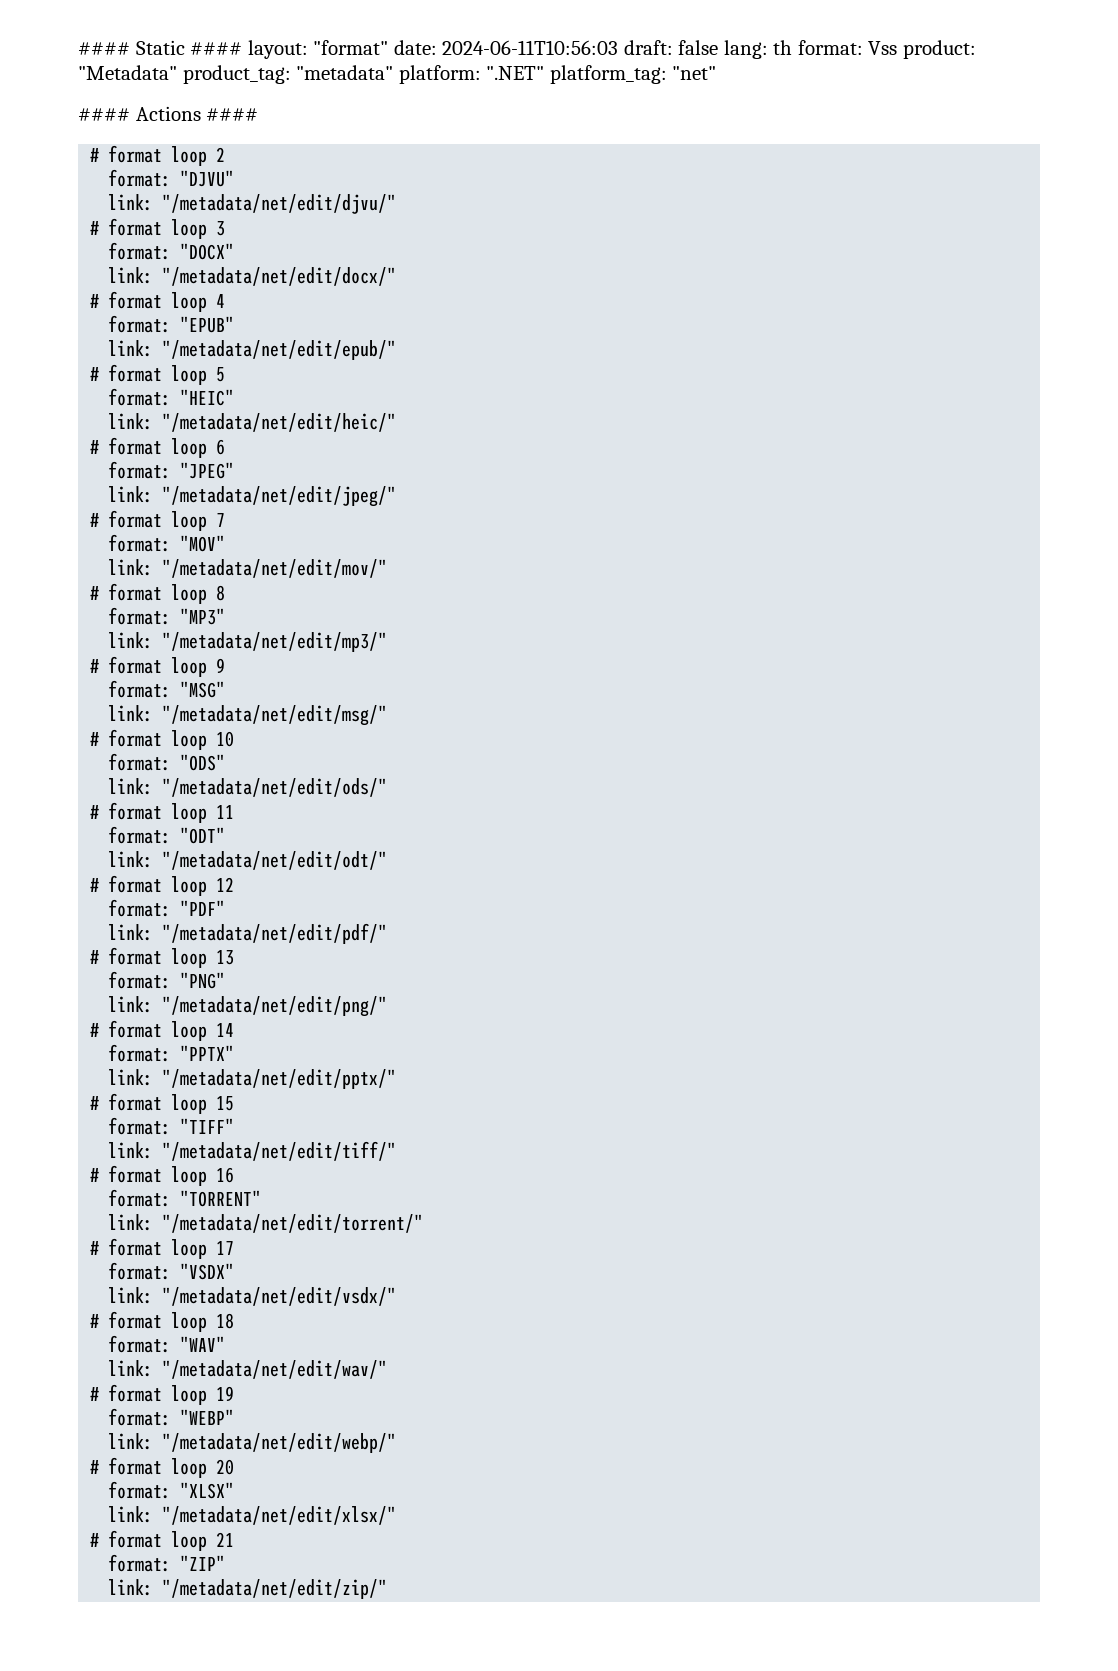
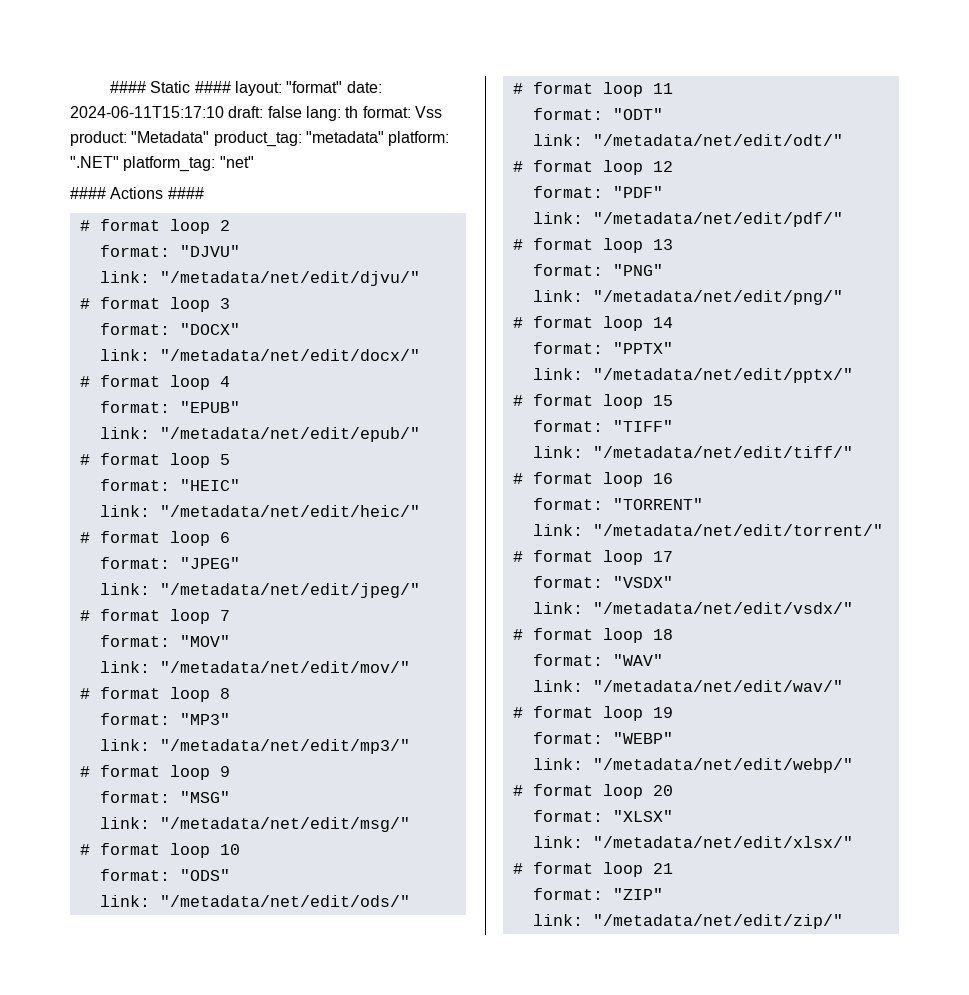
[442,40,619,55] 2024-06-11T10:56:03 -> [70,106,224,118] 2024-06-11T15:17:10

